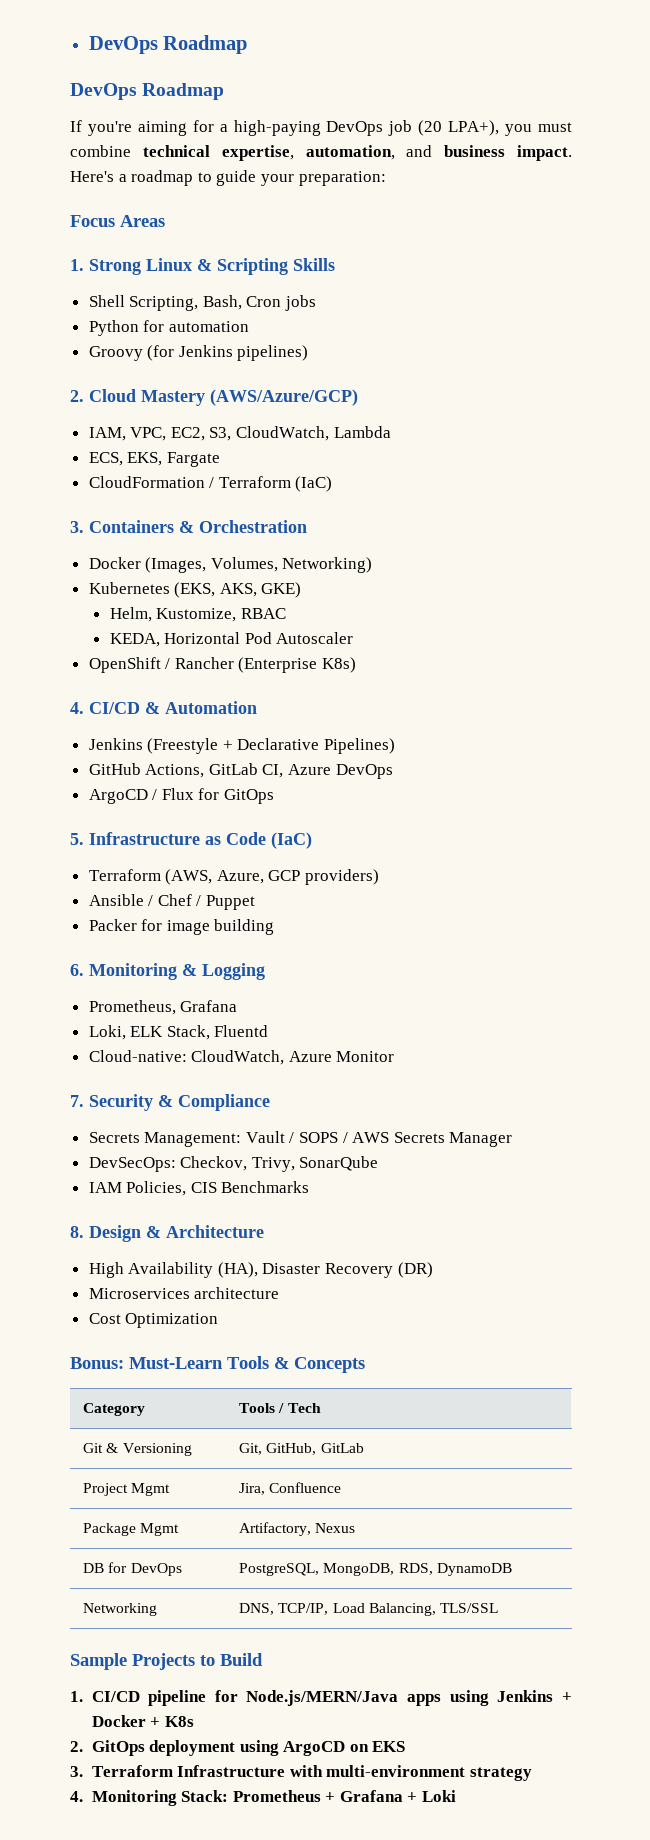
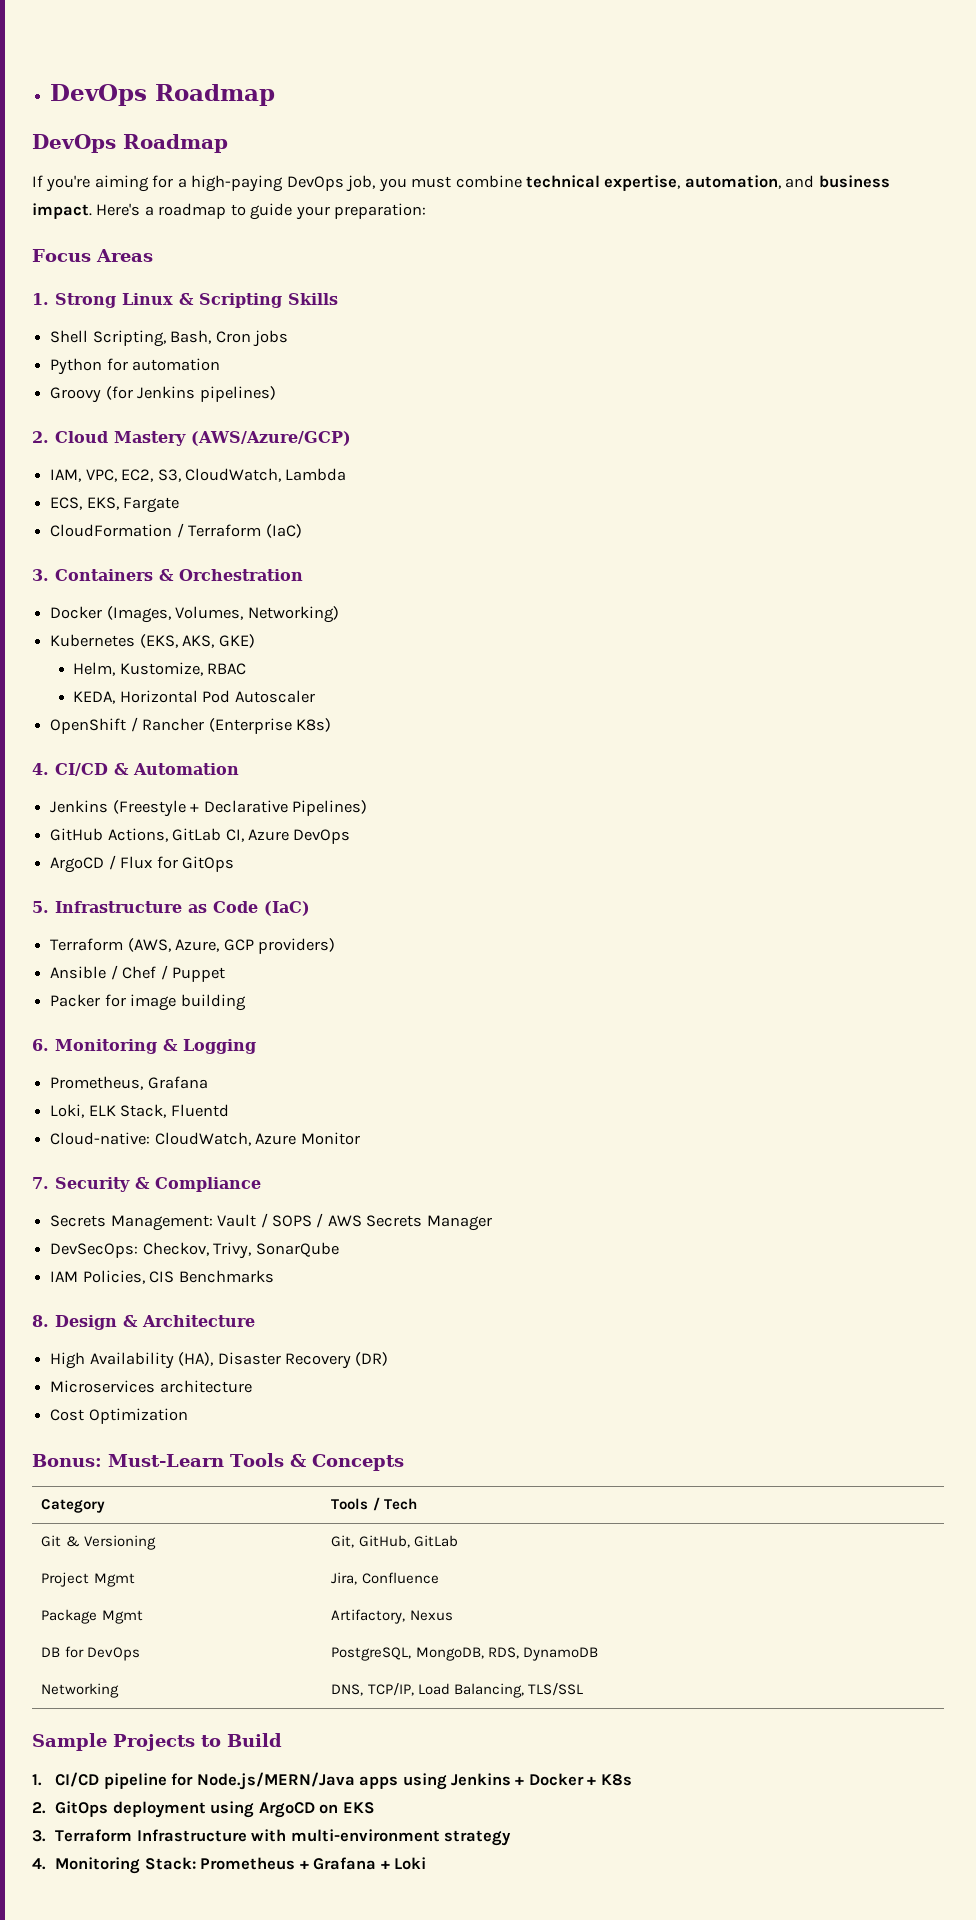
[388,120,500,136] job (20 LPA+), -> [346,175,376,192] job,

